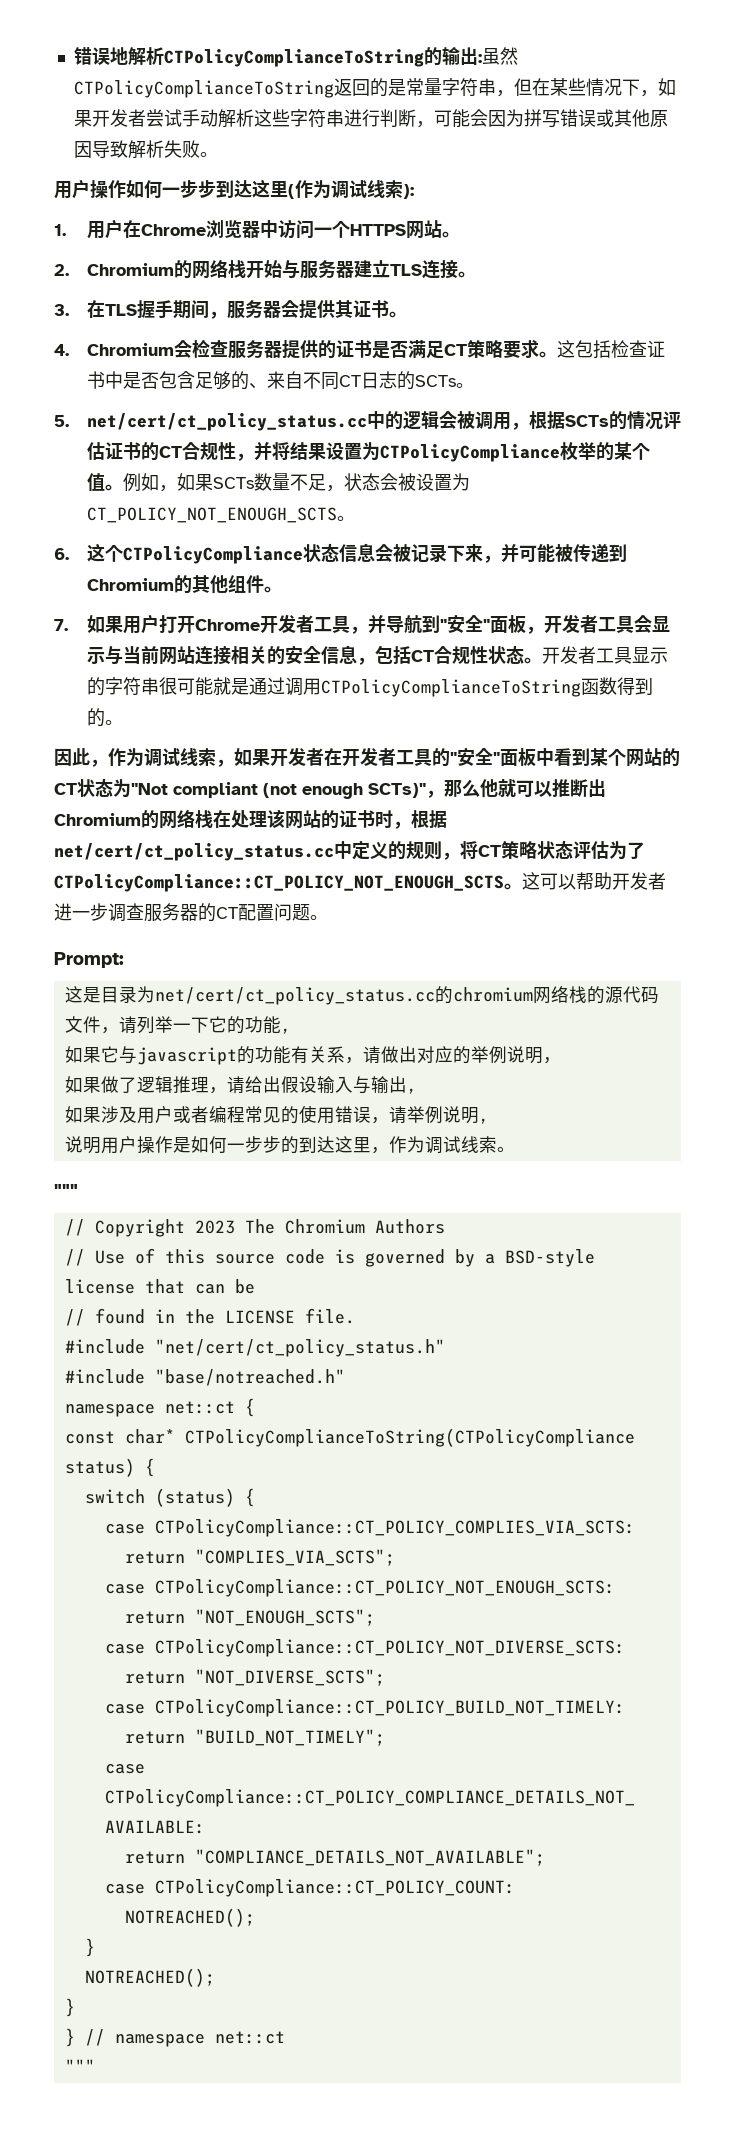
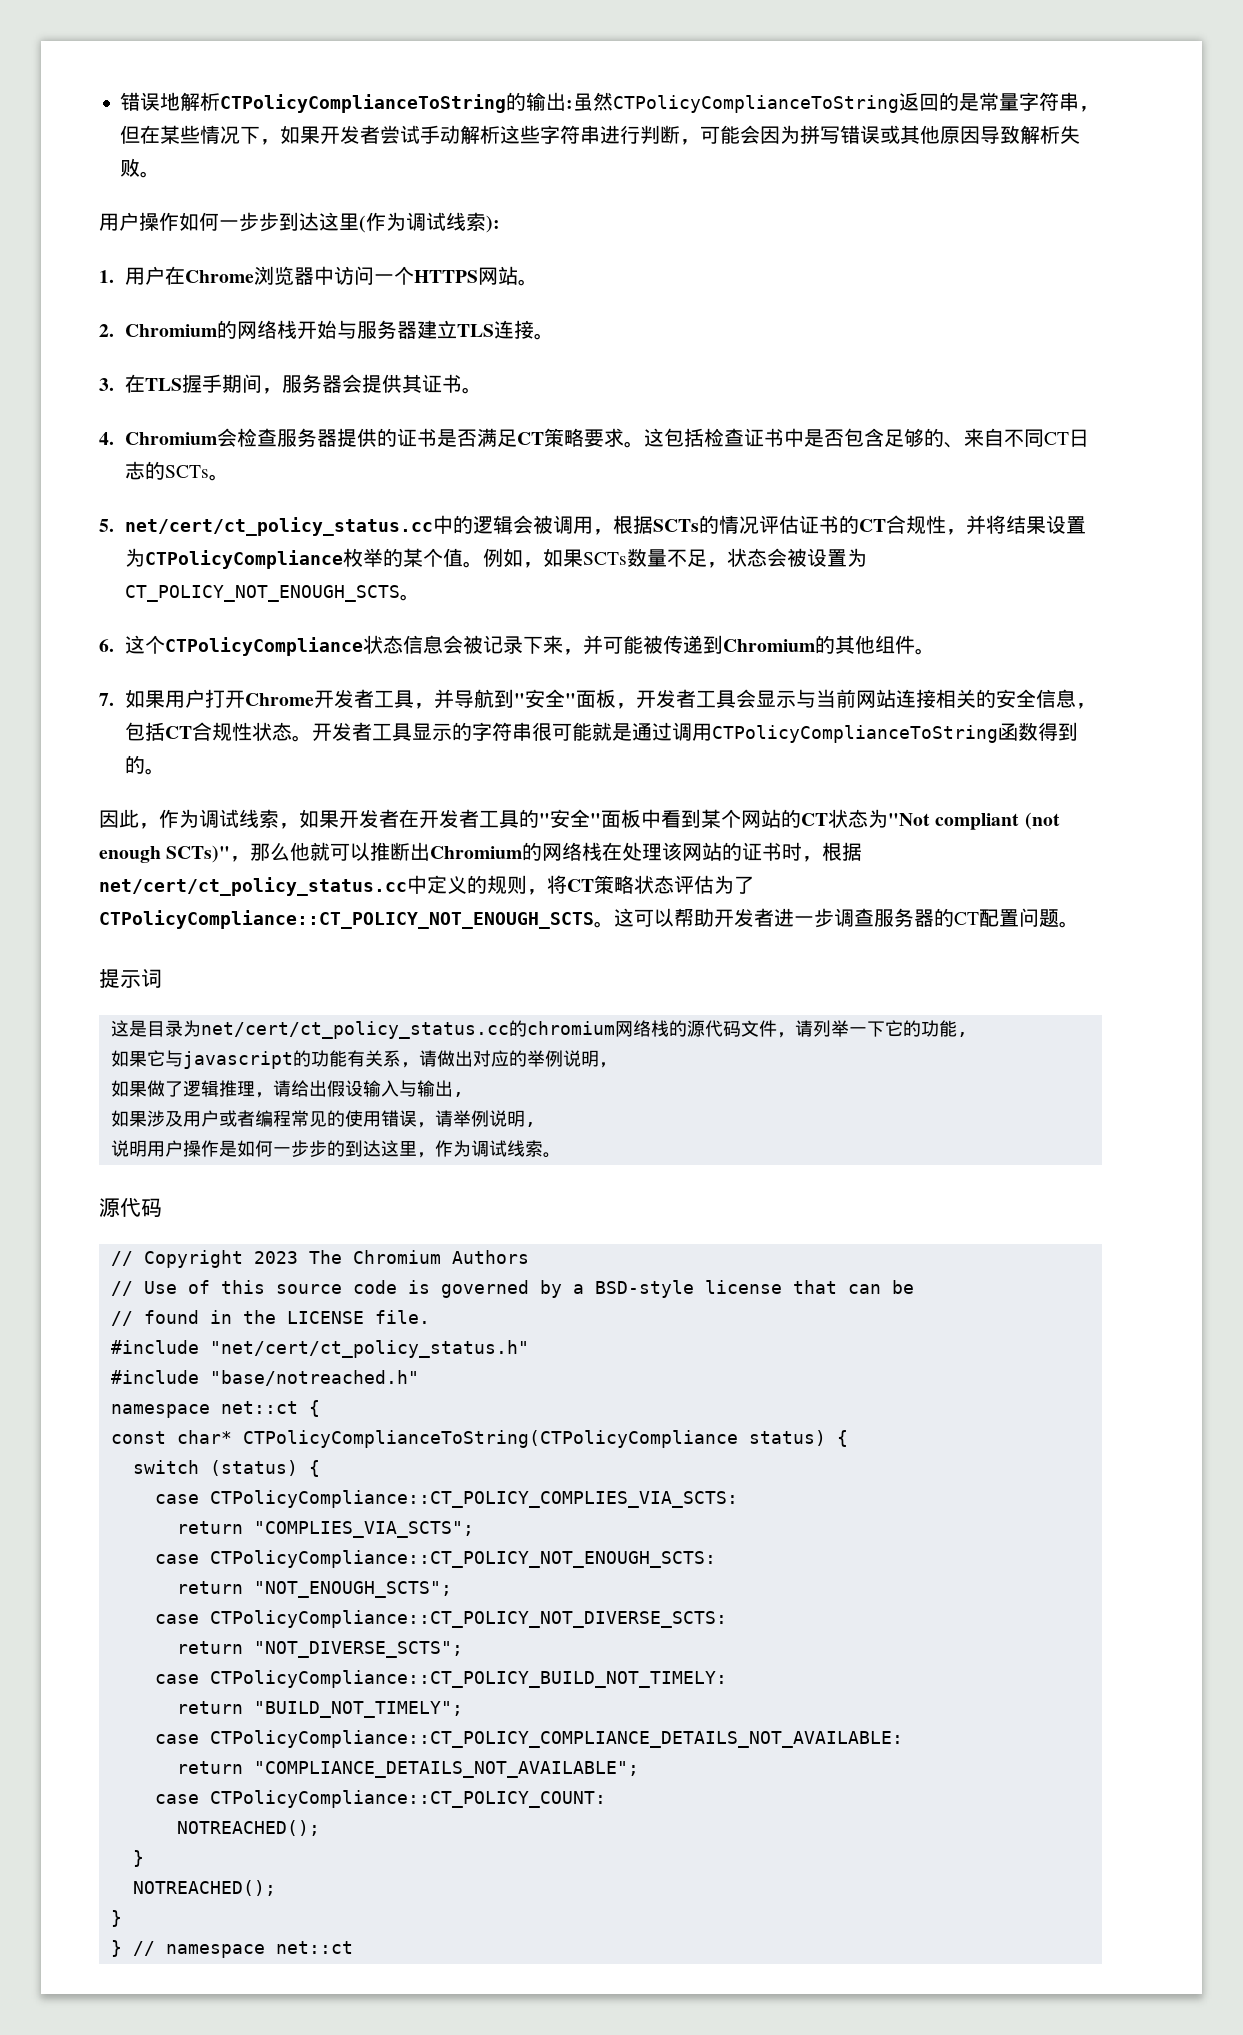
[54,952,124,968] Prompt: -> [99,969,162,988] 提示词
[54,1184,78,1197] """ -> [99,1198,162,1217] 源代码
[64,2059,95,2073] // """ -> (353, 1947) none

